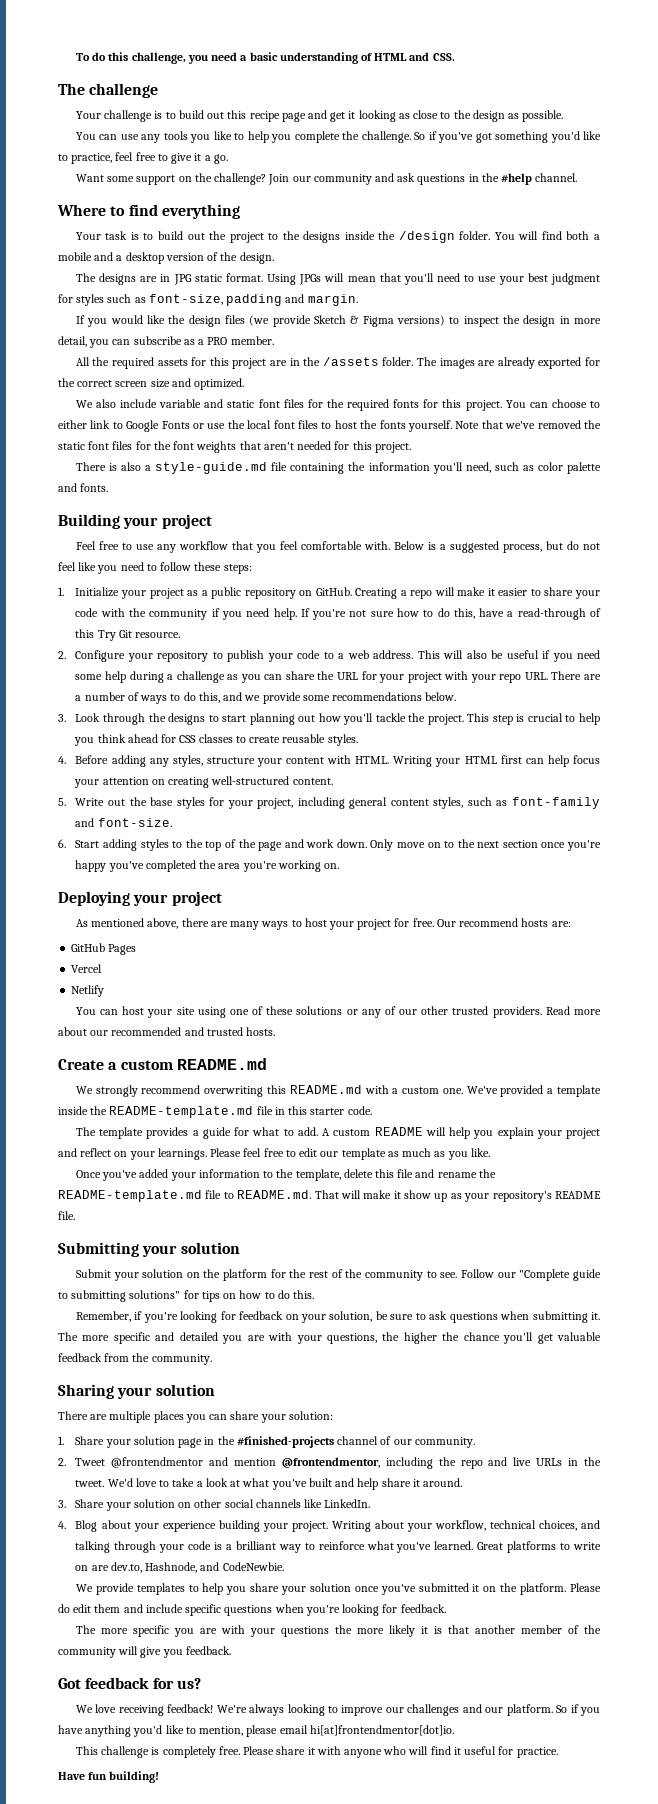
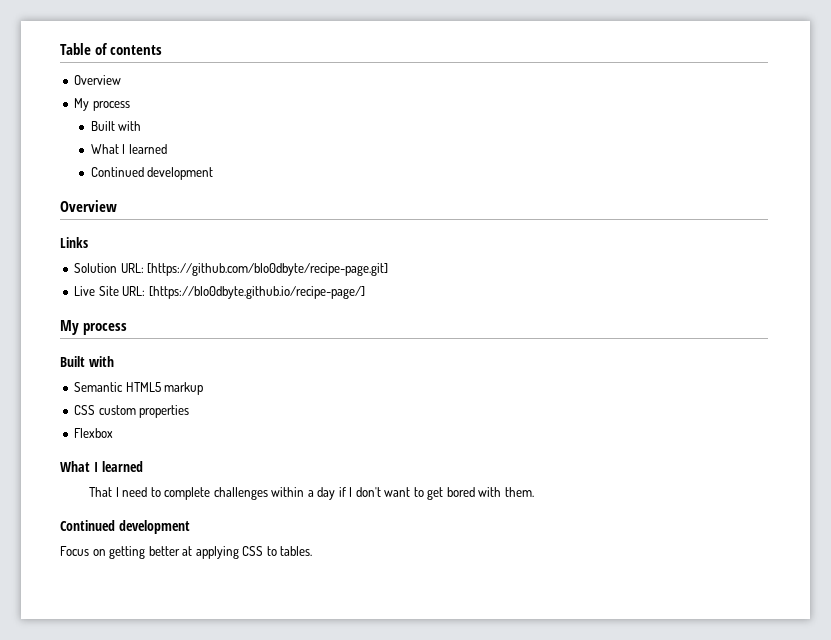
[75,52,455,64] [58,83,159,98] [75,110,564,122] [75,131,601,143] [58,152,228,164] [75,173,578,185] [57,204,240,219] [75,231,600,243] [58,252,274,264] [75,273,600,285] [58,294,358,306] [75,315,602,327] [58,336,274,348] [75,357,600,369] [58,378,245,390] [75,399,601,411] [58,420,601,432] [58,441,411,453] [75,462,602,474] [58,483,109,492] [58,514,212,529] [75,541,600,553] [58,562,252,574] [58,587,601,599] [75,608,601,620] [75,629,181,641] [58,650,601,662] [75,671,601,683] [75,692,457,704] [58,713,601,725] [74,734,358,746] [58,755,600,767] [74,776,333,788] [58,797,600,809] [75,818,172,827] [58,839,602,851] [75,860,340,872] [58,891,222,906] [75,918,571,930] [71,943,137,955] [71,964,103,973] [71,985,105,997] [75,1006,601,1018] [58,1027,276,1036] [58,1058,267,1070] [75,1085,601,1097] [58,1106,372,1118] [75,1127,601,1139] [58,1148,490,1160] [75,1169,496,1181] [58,1190,601,1202] [58,1211,75,1220] [58,1242,240,1257] [75,1269,601,1281] [58,1290,315,1302] [75,1311,600,1323] [58,1332,601,1344] [58,1353,212,1365] [58,1384,215,1399] [58,1411,333,1423] [58,1436,475,1448] [58,1457,601,1469] [75,1478,463,1490] [58,1499,371,1511] [58,1520,601,1532] [75,1541,601,1553] [75,1562,284,1573] [75,1583,601,1595] [58,1604,446,1616] [75,1625,601,1637] [58,1646,231,1658] [58,1677,201,1689] [75,1704,600,1716] [58,1725,454,1737] [75,1746,558,1758] [58,1771,160,1783] To do this challenge, you need a basic understanding of HTML and CSS. // The challenge // Your challenge is to build out this recipe page and get it looking as close to the design as possible. // You can use any tools you like to help you complete the challenge. So if you've got something you'd like to practice, feel free to give it a go. // Want some support on the challenge? Join our community and ask questions in the #help channel. // Where to find everything // Your task is to build out the project to the designs inside the /design folder. You will find both a mobile and a desktop version of the design. // The designs are in JPG static format. Using JPGs will mean that you'll need to use your best judgment for styles such as font-size, padding and margin. // If you would like the design files (we provide Sketch & Figma versions) to inspect the design in more detail, you can subscribe as a PRO member. // All the required assets for this project are in the /assets folder. The images are already exported for the correct screen size and optimized. // We also include variable and static font files for the required fonts for this project. You can choose to either link to Google Fonts or use the local font files to host the fonts yourself. Note that we've removed the static font files for the font weights that aren't needed for this project. // There is also a style-guide.md file containing the information you'll need, such as color palette and fonts. // Building your project // Feel free to use any workflow that you feel comfortable with. Below is a suggested process, but do not feel like you need to follow these steps: // 1. Initialize your project as a public repository on GitHub. Creating a repo will make it easier to share your code with the community if you need help. If you're not sure how to do this, have a read-through of this Try Git resource. // 2. Configure your repository to publish your code to a web address. This will also be useful if you need some help during a challenge as you can share the URL for your project with your repo URL. There are a number of ways to do this, and we provide some recommendations below. // 3. Look through the designs to start planning out how you'll tackle the project. This step is crucial to help you think ahead for CSS classes to create reusable styles. // 4. Before adding any styles, structure your content with HTML. Writing your HTML first can help focus your attention on creating well-structured content. // 5. Write out the base styles for your project, including general content styles, such as font-family and font-size. // 6. Start adding styles to the top of the page and work down. Only move on to the next section once you're happy you've completed the area you're working on. // Deploying your project // As mentioned above, there are many ways to host your project for free. Our recommend hosts are: // GitHub Pages // Vercel // Netlify // You can host your site using one of these solutions or any of our other trusted providers. Read more about our recommended and trusted hosts. // Create a custom README.md // We strongly recommend overwriting this README.md with a custom one. We've provided a template inside the README-template.md file in this starter code. // The template provides a guide for what to add. A custom README will help you explain your project and reflect on your learnings. Please feel free to edit our template as much as you like. // Once you've added your information to the template, delete this file and rename the README-template.md file to README.md. That will make it show up as your repository's README file. // Submitting your solution // Submit your solution on the platform for the rest of the community to see. Follow our "Complete guide to submitting solutions" for tips on how to do this. // Remember, if you're looking for feedback on your solution, be sure to ask questions when submitting it. The more specific and detailed you are with your questions, the higher the chance you'll get valuable feedback from the community. // Sharing your solution // There are multiple places you can share your solution: // 1. Share your solution page in the #finished-projects channel of our community. // 2. Tweet @frontendmentor and mention @frontendmentor, including the repo and live URLs in the tweet. We'd love to take a look at what you've built and help share it around. // 3. Share your solution on other social channels like LinkedIn. // 4. Blog about your experience building your project. Writing about your workflow, technical choices, and talking through your code is a brilliant way to reinforce what you've learned. Great platforms to write on are dev.to, Hashnode, and CodeNewbie. // We provide templates to help you share your solution once you've submitted it on the platform. Please do edit them and include specific questions when you're looking for feedback. // The more specific you are with your questions the more likely it is that another member of the community will give you feedback. // Got feedback for us? // We love receiving feedback! We're always looking to improve our challenges and our platform. So if you have anything you'd like to mention, please email hi[at]frontendmentor[dot]io. // This challenge is completely free. Please share it with anyone who will find it useful for practice. // Have fun building! -> [60,43,162,55] [74,75,122,85] [74,98,130,111] [90,121,142,131] [90,144,167,154] [90,167,214,180] [60,200,117,212] [60,237,88,248] [74,263,389,276] [74,286,365,299] [60,320,127,335] [60,356,114,367] [74,382,204,395] [74,405,190,418] [74,428,114,438] [60,461,143,472] [89,487,534,500] [60,520,190,534] [60,546,313,559] Table of contents // Overview // My process // Built with // What I learned // Continued development // Overview // Links // Solution URL: [https://github.com/blo0dbyte/recipe-page.git] // Live Site URL: [https://blo0dbyte.github.io/recipe-page/] // My process // Built with // Semantic HTML5 markup // CSS custom properties // Flexbox // What I learned // That I need to complete challenges within a day if I don't want to get bored with them. // Continued development // Focus on getting better at applying CSS to tables.

